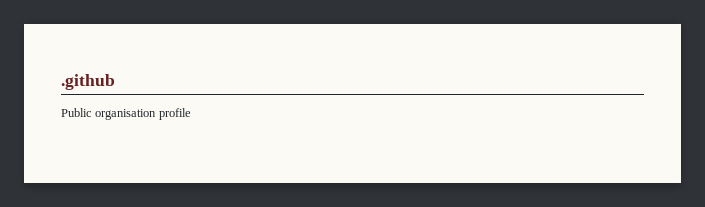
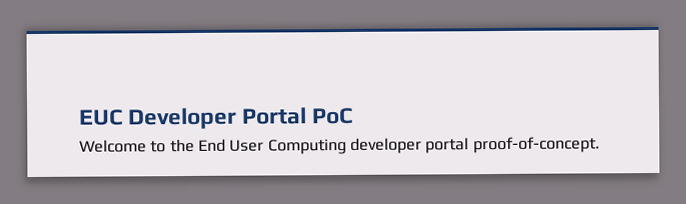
[61,74,115,90] [61,108,191,120] .github // Public organisation profile -> [79,107,354,130] [79,136,600,155] EUC Developer Portal PoC // Welcome to the End User Computing developer portal proof-of-concept.

